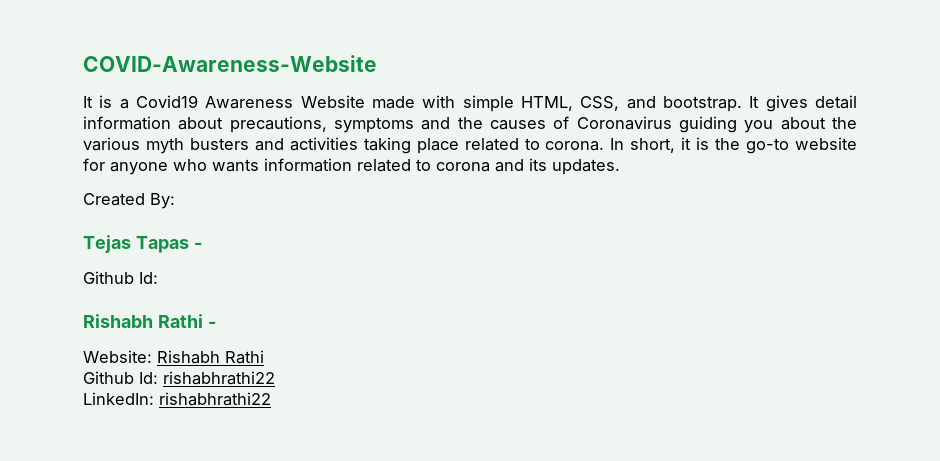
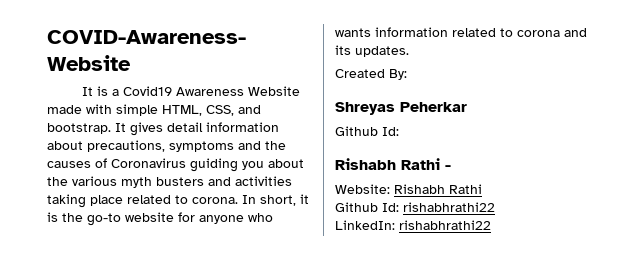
[83,235,202,253] Tejas Tapas - -> [335,102,467,115] Shreyas Peherkar

